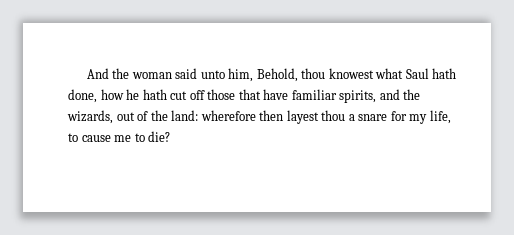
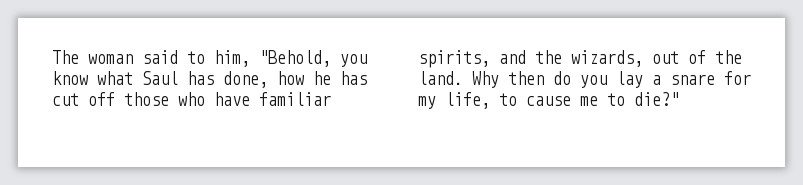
[86,68,374,82] And the woman said unto him, Behold, thou knowest -> [52,50,367,67] [52,71,88,85] The woman said to him, "Behold, you know
[432,68,457,79] hath -> [187,71,214,85] has
[142,89,167,100] hath -> [340,71,367,85] has
[238,89,261,100] that -> [178,92,205,106] who
[171,110,346,124] land: wherefore then layest thou -> [418,71,643,88] land. Why then do you lay
[148,131,171,142] die? -> [634,92,679,106] die?"

